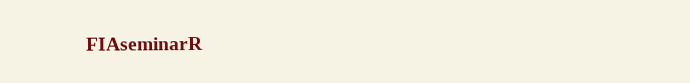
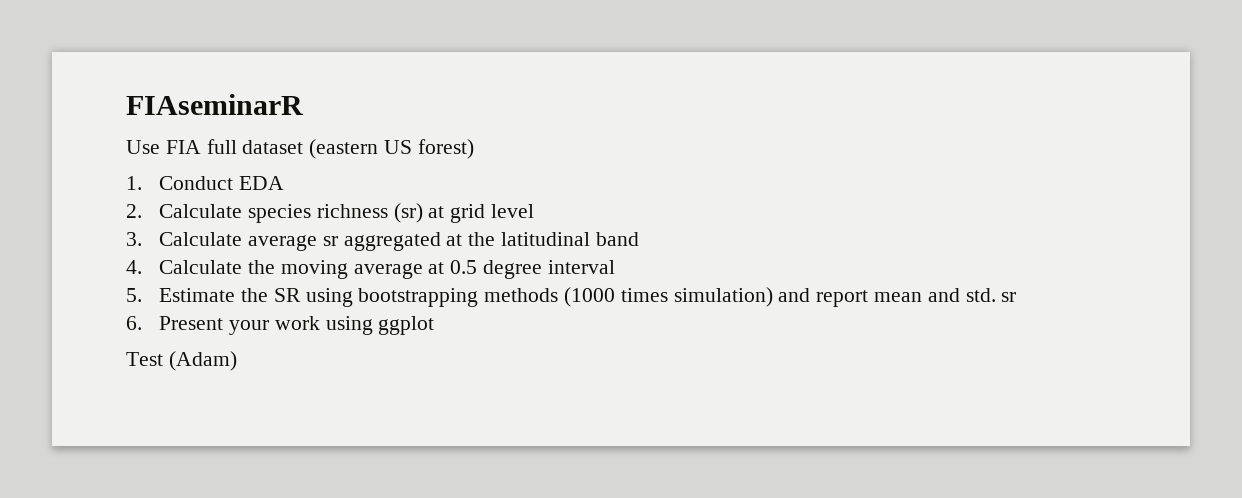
(204, 43) none -> [126,139,474,159] [126,176,284,190] [126,203,534,223] [126,232,639,251] [126,260,615,279] [126,287,1017,307] [126,316,435,335] [126,351,237,371] // Use FIA full dataset (eastern US forest) // 1. Conduct EDA // 2. Calculate species richness (sr) at grid level // 3. Calculate average sr aggregated at the latitudinal band // 4. Calculate the moving average at 0.5 degree interval // 5. Estimate the SR using bootstrapping methods (1000 times simulation) and report mean and std. sr // 6. Present your work using ggplot // Test (Adam)

